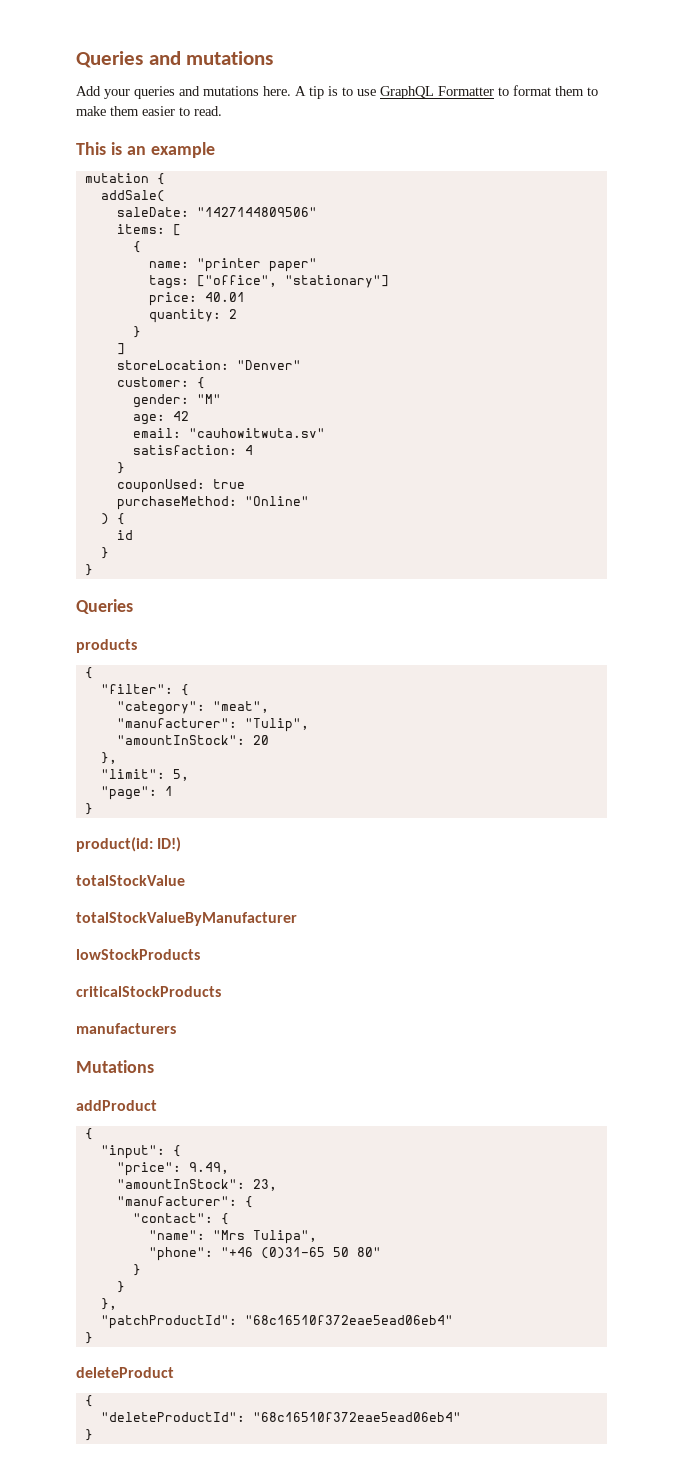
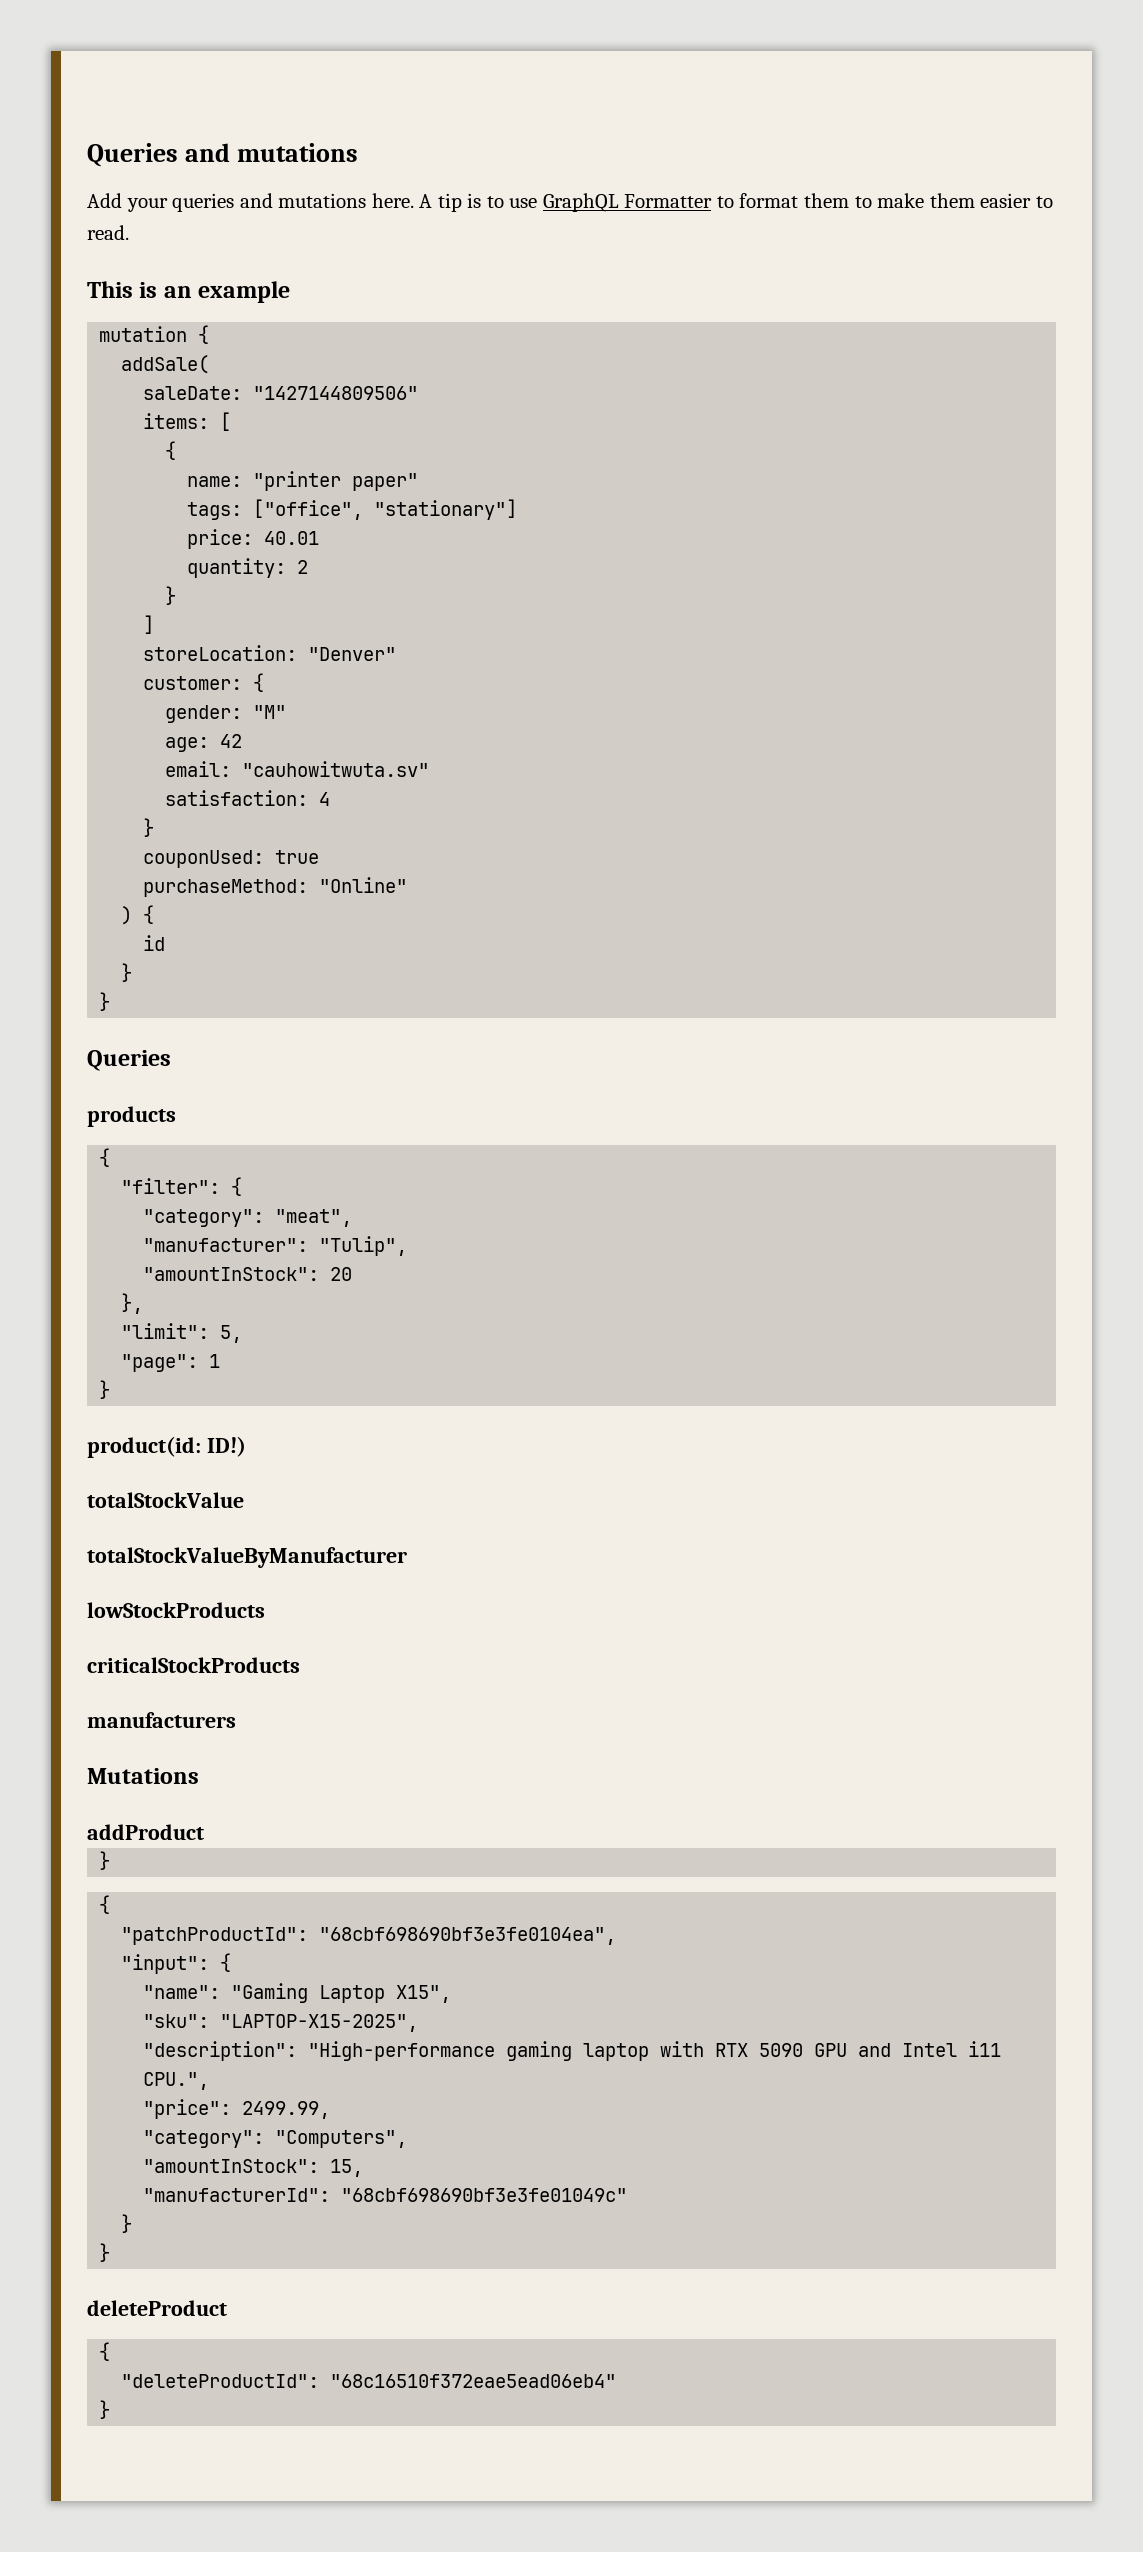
[84,1128,93,1140] // { -> [99,1851,111,1870] [99,1895,111,1914] [121,1927,617,1945] // } // { // "patchProductId": "68cbf698690bf3e3fe0104ea",
[116,1162,229,1176] [116,1179,277,1191] [116,1196,253,1208] [132,1213,229,1225] [148,1230,317,1244] [148,1247,381,1261] [132,1264,141,1276] [116,1281,125,1293] [100,1298,117,1310] [100,1315,453,1329] "price": 9.49, // "amountInStock": 23, // "manufacturer": { // "contact": { // "name": "Mrs Tulipa", // "phone": "+46 (0)31-65 50 80" // } // } // }, // "patchProductId": "68c16510f372eae5ead06eb4" -> [143,1983,452,2003] [143,2014,419,2032] [143,2041,1002,2061] [143,2072,210,2090] [143,2099,331,2119] [143,2130,408,2148] [143,2159,364,2177] [143,2188,628,2202] [121,2214,133,2233] "name": "Gaming Laptop X15", // "sku": "LAPTOP-X15-2025", // "description": "High-performance gaming laptop with RTX 5090 GPU and Intel i11 CPU.", // "price": 2499.99, // "category": "Computers", // "amountInStock": 15, // "manufacturerId": "68cbf698690bf3e3fe01049c" // }

